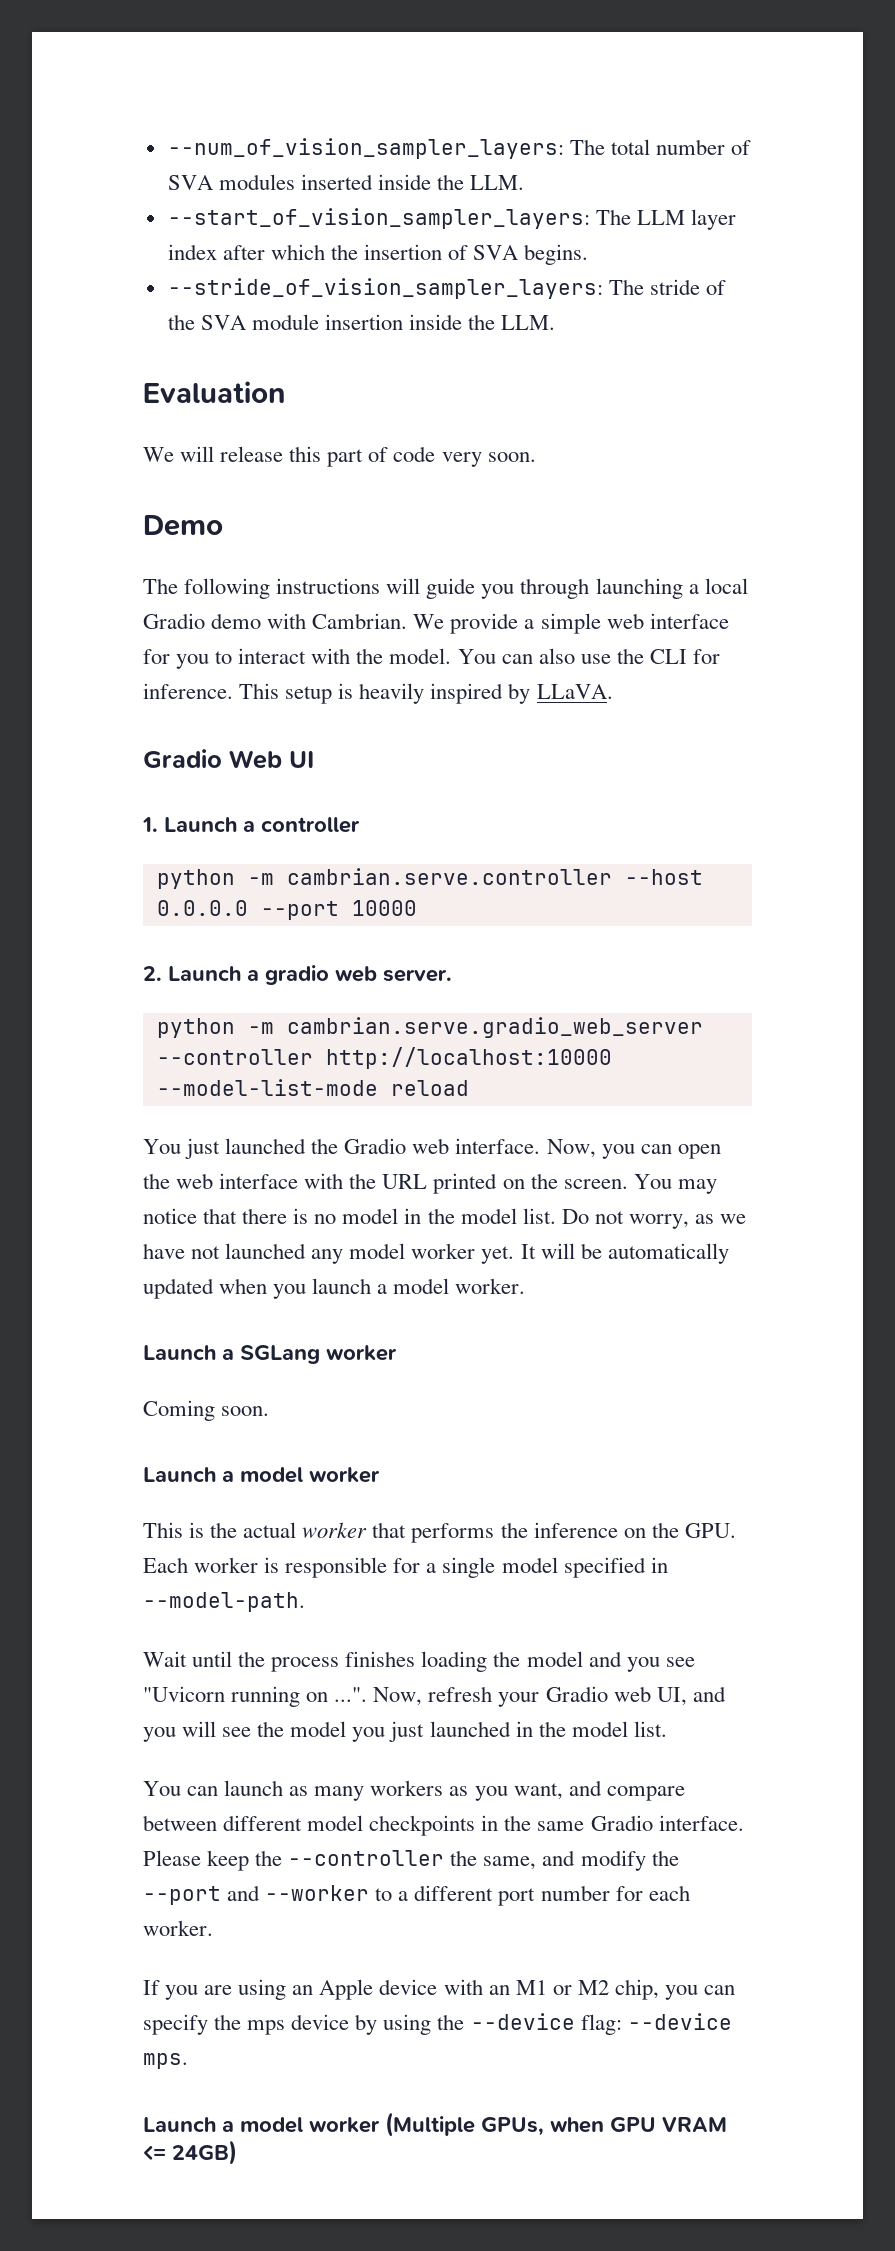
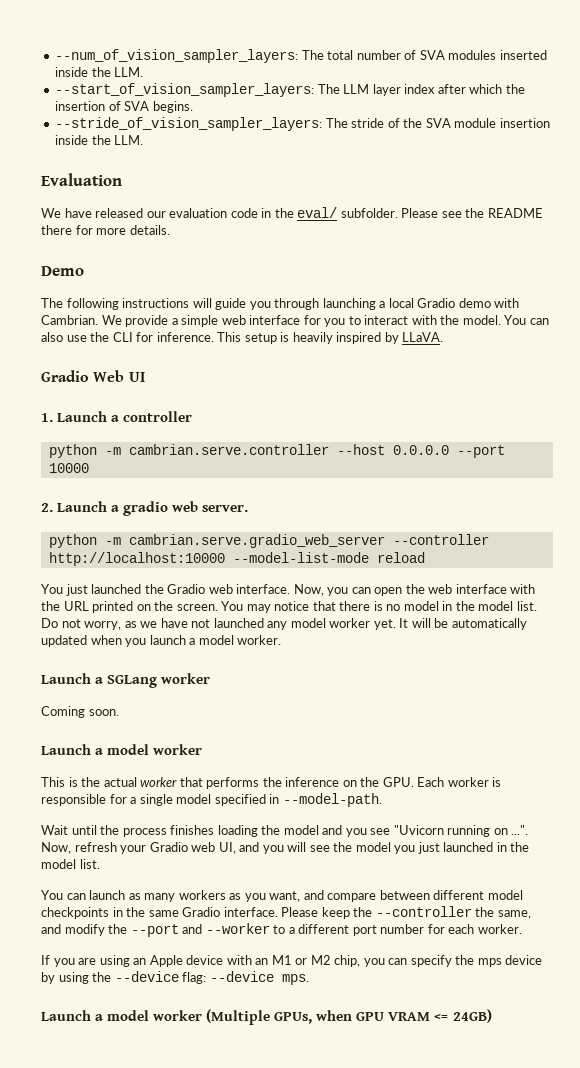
[180,446,536,467] will release this part of code very soon. -> [64,207,543,218] [41,225,170,235] have released our evaluation code in the eval/ subfolder. Please see the README there for more details.

